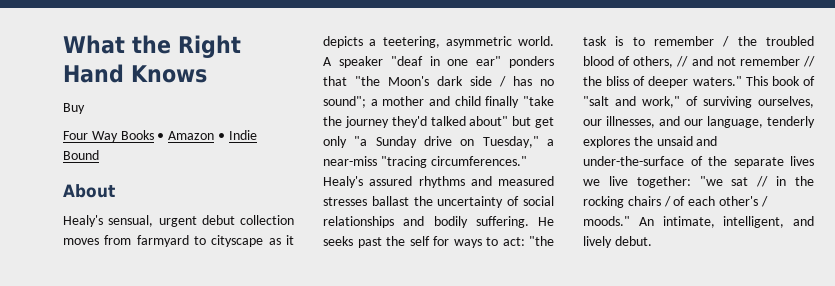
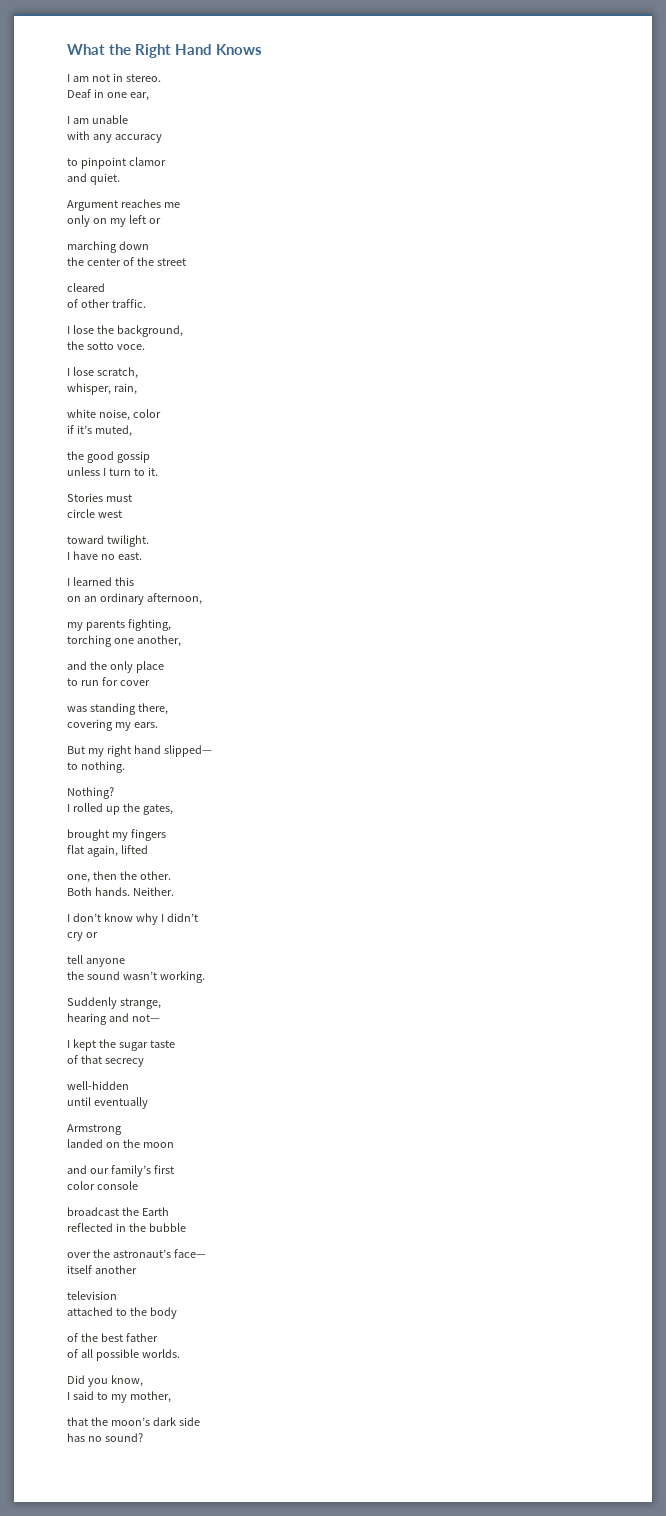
[63,103,85,114] [63,130,257,142] [63,150,99,160] [63,184,115,198] [63,215,294,227] [63,235,294,247] [323,36,554,48] [323,56,554,68] [323,76,429,86] Buy // Four Way Books • Amazon • Indie Bound // About // Healy's sensual, urgent debut collection moves from farmyard to cityscape as it depicts a teetering, asymmetric world. A speaker "deaf in one ear" ponders that "the Moon's -> [67,73,161,82] [67,89,149,101] [67,115,128,124] [67,131,162,143] [67,157,166,169] [67,173,120,185] [67,199,180,211] [67,215,161,227] [67,241,149,253] [67,257,186,266] [67,283,105,292] [67,299,146,308] [67,325,183,337] [67,341,145,350] [67,367,138,379] [67,383,137,395] [67,409,161,421] [67,425,132,437] [67,451,150,463] [67,467,158,476] [67,493,132,502] [67,509,122,518] [67,535,149,547] [67,551,142,560] [67,577,134,586] [67,593,202,605] [67,619,171,631] [67,635,181,647] [67,661,164,673] [67,677,150,686] [67,703,168,715] [67,719,158,731] [67,745,212,757] [67,761,125,773] [67,787,114,799] [67,803,173,815] [67,829,166,841] [67,845,148,857] [67,871,171,883] [67,887,174,896] [67,913,198,925] [67,932,98,941] [67,955,125,967] [67,971,205,983] [67,997,161,1009] [67,1013,160,1025] [67,1039,175,1051] [67,1055,144,1067] [67,1081,129,1090] [67,1097,148,1109] [67,1124,122,1135] [67,1139,174,1148] [67,1165,174,1177] [67,1181,138,1190] [67,1207,169,1216] [67,1223,186,1232] [67,1249,206,1258] [67,1265,137,1274] [67,1291,117,1300] [67,1307,177,1319] [67,1333,158,1342] [67,1349,180,1361] [67,1375,143,1387] [67,1391,171,1403] [67,1417,150,1426] I am not in stereo. // Deaf in one ear, // I am unable // with any accuracy // to pinpoint clamor // and quiet. // Argument reaches me // only on my left or // marching down // the center of the street // cleared // of other traffic. // I lose the background, // the sotto voce. // I lose scratch, // whisper, rain, // white noise, color // if it’s muted, // the good gossip // unless I turn to it. // Stories must // circle west // toward twilight. // I have no east. // I learned this // on an ordinary afternoon, // my parents fighting, // torching one another, // and the only place // to run for cover // was standing there, // covering my ears. // But my right hand slipped— // to nothing. // Nothing? // I rolled up the gates, // brought my fingers // flat again, lifted // one, then the other. // Both hands. Neither. // I don’t know why I didn’t // cry or // tell anyone // the sound wasn’t working. // Suddenly strange, // hearing and not— // I kept the sugar taste // of that secrecy // well-hidden // until eventually // Armstrong // landed on the moon // and our family’s first // color console // broadcast the Earth // reflected in the bubble // over the astronaut’s face— // itself another // television // attached to the body // of the best father // of all possible worlds. // Did you know, // I said to my mother, // that the moon’s
[499,76,506,87] / -> (200, 1421) //
[323,96,554,108] [323,116,554,128] [323,136,554,148] [323,156,527,168] [323,176,554,188] [323,196,554,208] [323,216,554,228] [323,236,554,248] [583,36,814,47] [583,56,815,68] [583,76,815,88] [583,96,814,108] [583,116,815,128] [583,136,718,148] [583,156,814,168] [583,176,814,188] [583,196,768,208] [583,216,814,228] [583,236,652,248] sound"; a mother and child finally "take the journey they'd talked about" but get only "a Sunday drive on Tuesday," a near-miss "tracing circumferences." Healy's assured rhythms and measured stresses ballast the uncertainty of social relationships and bodily suffering. He seeks past the self for ways to act: "the task is to remember / the troubled blood of others, // and not remember // the bliss of deeper waters." This book of "salt and work," of surviving ourselves, our illnesses, and our language, tenderly explores the unsaid and under-the-surface of the separate lives we live together: "we sat // in the rocking chairs / of each other's / moods." An intimate, intelligent, and lively debut. -> [104,1433,143,1442] sound?

